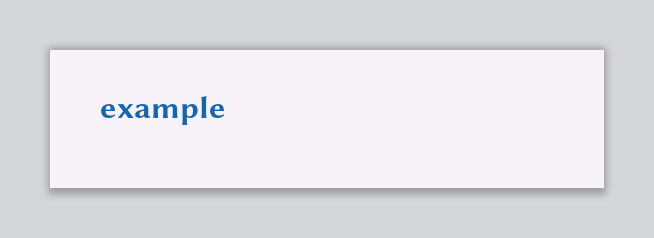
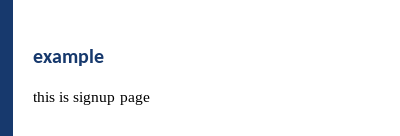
(226, 110) none -> [33,92,150,105] // this is signup page

